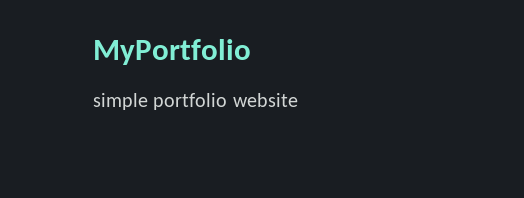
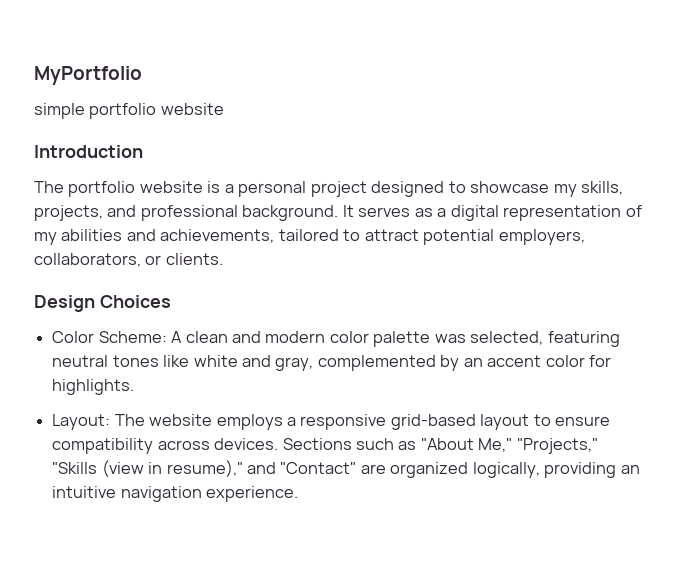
(298, 100) none -> [34,145,143,158] [34,181,624,197] [34,205,642,221] [34,229,585,245] [34,253,223,267] [34,295,171,312] [52,331,620,347] [52,355,612,371] [52,379,135,395] [52,414,611,430] [52,438,598,454] [52,460,640,478] [52,486,299,502] // Introduction // The portfolio website is a personal project designed to showcase my skills, projects, and professional background. It serves as a digital representation of my abilities and achievements, tailored to attract potential employers, collaborators, or clients. // Design Choices // Color Scheme: A clean and modern color palette was selected, featuring neutral tones like white and gray, complemented by an accent color for highlights. // Layout: The website employs a responsive grid-based layout to ensure compatibility across devices. Sections such as "About Me," "Projects," "Skills (view in resume)," and "Contact" are organized logically, providing an intuitive navigation experience.

